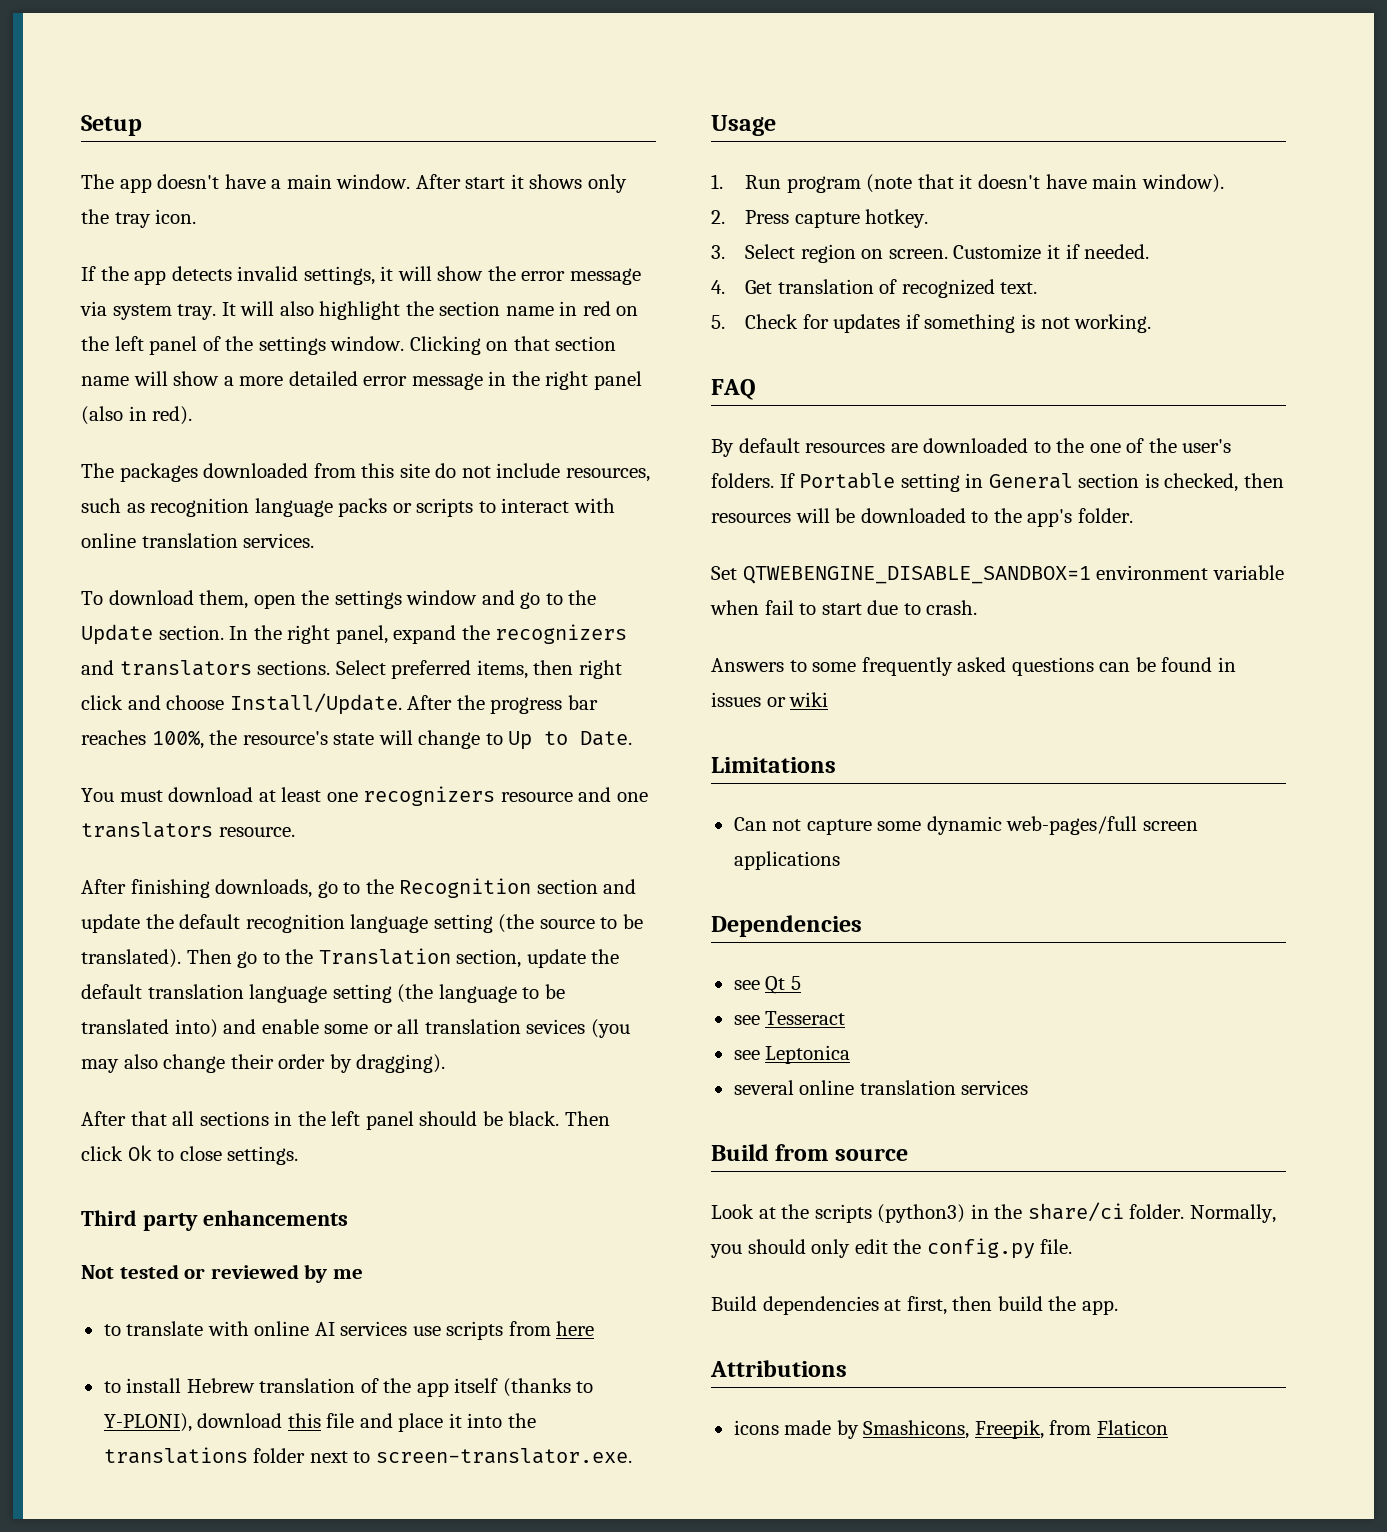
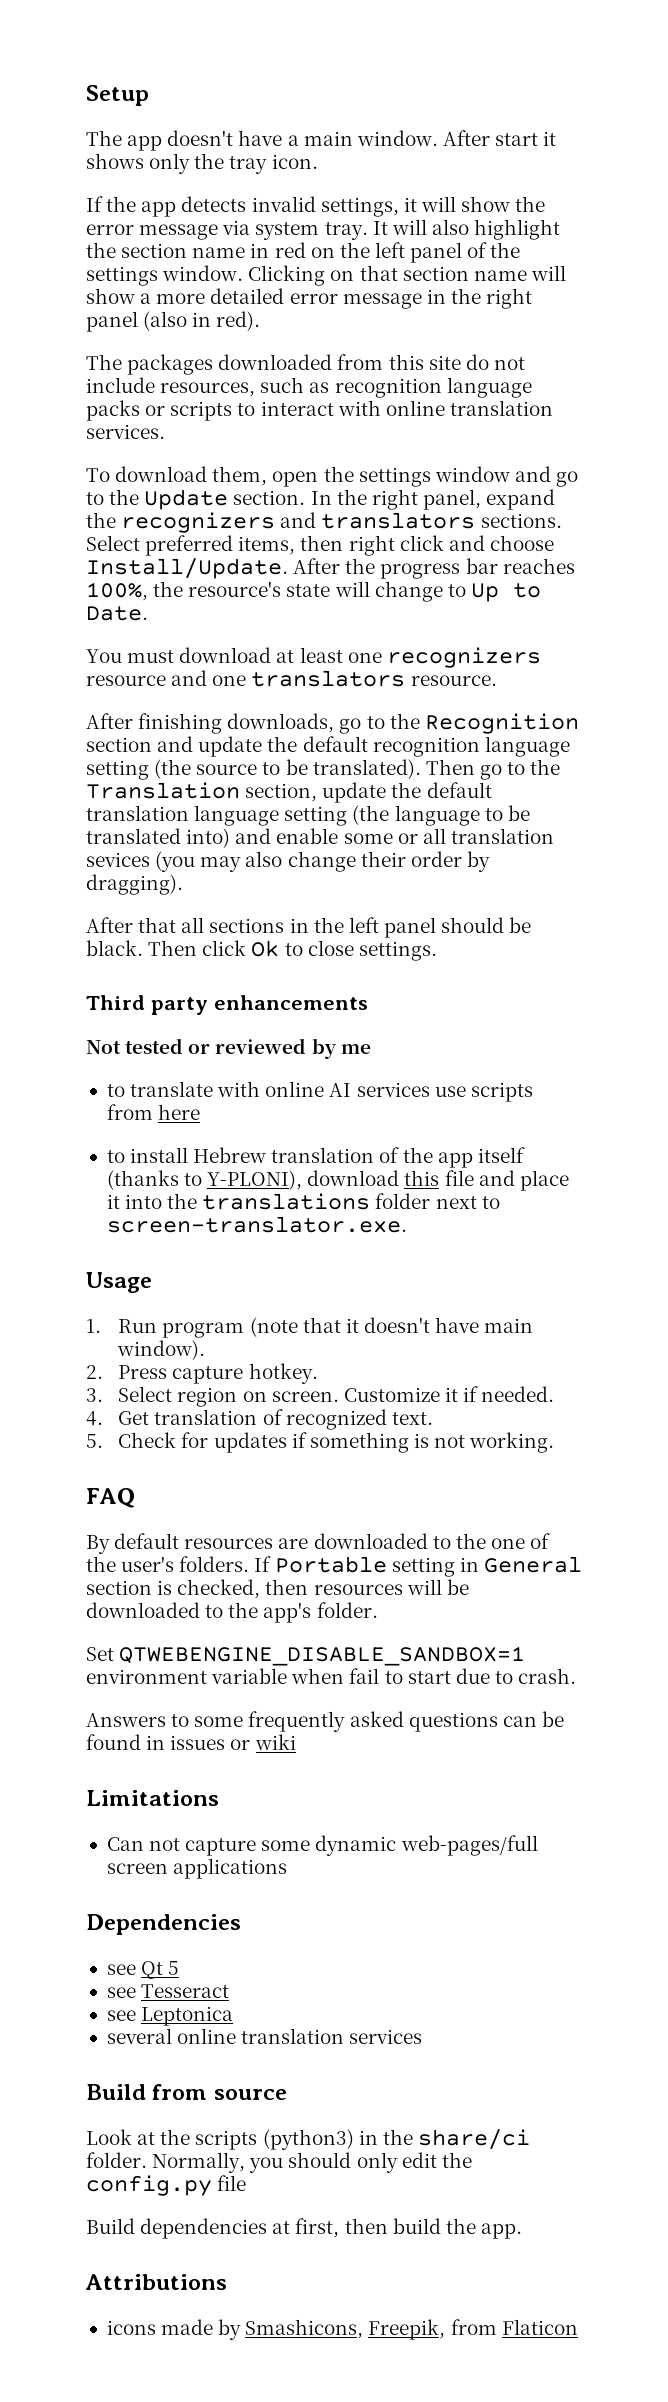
[1040,1239,1073,1254] file. -> [217,2175,247,2191] file

